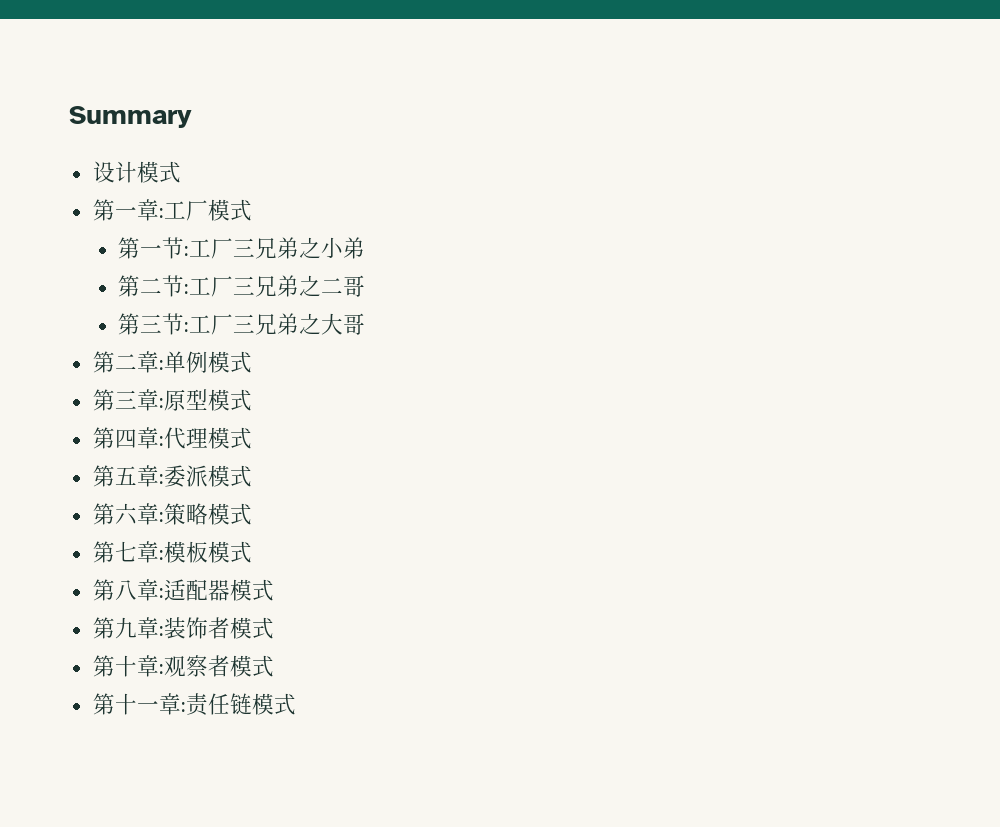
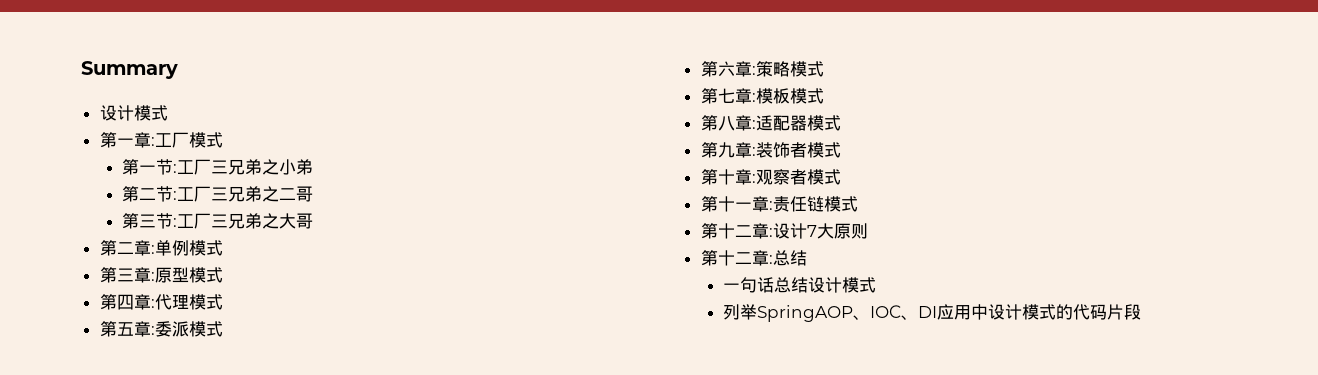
(296, 704) none -> [700,223,868,239] [700,250,807,266] [723,277,877,293] [723,304,1142,322] // 第十二章:设计7大原则 // 第十二章:总结 // 一句话总结设计模式 // 列举SpringAOP、IOC、DI应用中设计模式的代码片段

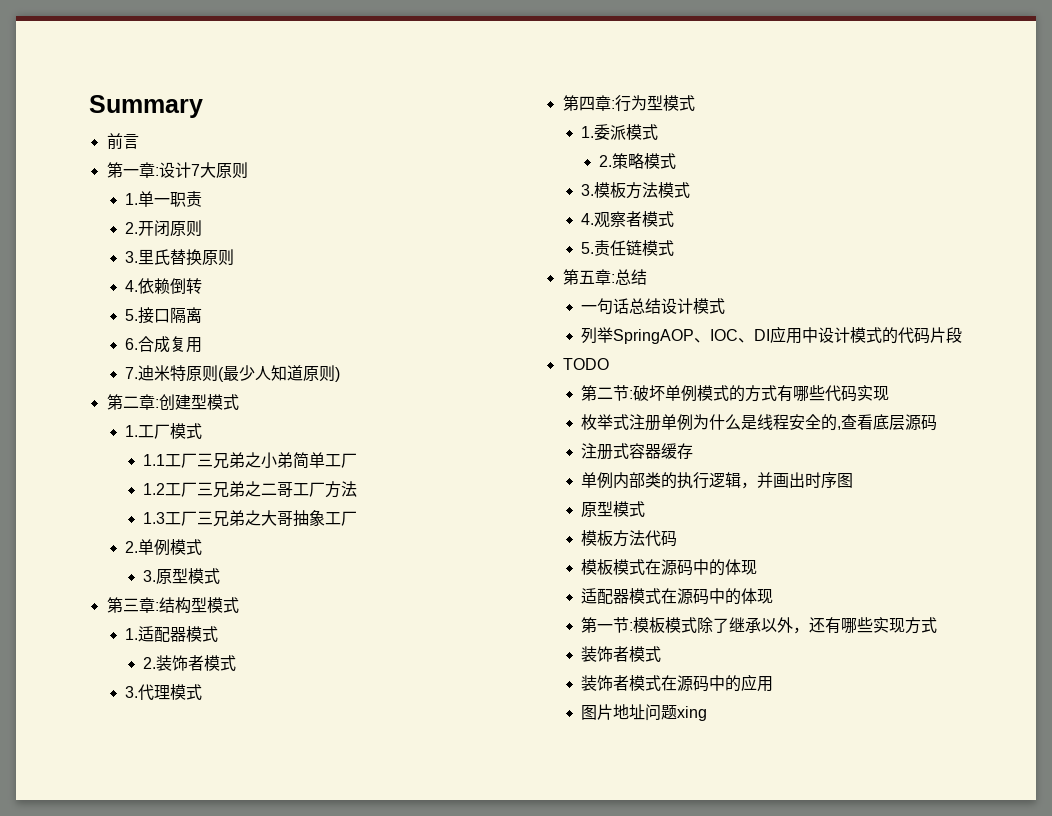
[99,105,168,121] 设计模式 -> [106,133,139,150] 前言
[154,132,223,148] [122,159,314,175] [122,186,314,202] [122,213,314,229] [99,240,223,256] [99,267,223,283] [99,294,223,310] [99,321,223,337] [700,61,824,77] [700,88,824,104] [700,115,841,131] [700,142,841,158] [700,169,841,185] [700,196,858,212] [700,223,868,239] [700,250,773,266] 工厂模式 // 第一节:工厂三兄弟之小弟 // 第二节:工厂三兄弟之二哥 // 第三节:工厂三兄弟之大哥 // 第二章:单例模式 // 第三章:原型模式 // 第四章:代理模式 // 第五章:委派模式 // 第六章:策略模式 // 第七章:模板模式 // 第八章:适配器模式 // 第九章:装饰者模式 // 第十章:观察者模式 // 第十一章:责任链模式 // 第十二章:设计7大原则 // 第十二章: -> [158,162,248,179] [124,191,202,207] [124,220,202,237] [124,249,234,266] [124,278,202,294] [124,307,202,324] [124,336,202,353] [124,365,340,382] [106,394,239,411] [124,423,202,439] [143,452,358,469] [143,481,358,498] [143,510,358,527] [124,539,202,556] [143,568,221,584] [106,597,239,614] [124,626,218,642] [143,655,237,671] [124,684,202,701] [562,95,695,112] [580,124,658,140] [599,153,677,169] [580,182,690,199] [580,211,674,228] [580,240,674,256] [562,269,615,285] 设计7大原则 // 1.单一职责 // 2.开闭原则 // 3.里氏替换原则 // 4.依赖倒转 // 5.接口隔离 // 6.合成复用 // 7.迪米特原则(最少人知道原则) // 第二章:创建型模式 // 1.工厂模式 // 1.1工厂三兄弟之小弟简单工厂 // 1.2工厂三兄弟之二哥工厂方法 // 1.3工厂三兄弟之大哥抽象工厂 // 2.单例模式 // 3.原型模式 // 第三章:结构型模式 // 1.适配器模式 // 2.装饰者模式 // 3.代理模式 // 第四章:行为型模式 // 1.委派模式 // 2.策略模式 // 3.模板方法模式 // 4.观察者模式 // 5.责任链模式 // 第五章:
(1142, 312) none -> [562,358,609,370] [580,385,889,402] [580,414,937,431] [580,443,693,460] [580,472,853,489] [580,501,645,517] [580,530,677,547] [580,559,757,576] [580,588,773,605] [580,617,937,634] [580,646,661,662] [580,674,773,692] [580,704,707,721] // TODO // 第二节:破坏单例模式的方式有哪些代码实现 // 枚举式注册单例为什么是线程安全的,查看底层源码 // 注册式容器缓存 // 单例内部类的执行逻辑，并画出时序图 // 原型模式 // 模板方法代码 // 模板模式在源码中的体现 // 适配器模式在源码中的体现 // 第一节:模板模式除了继承以外，还有哪些实现方式 // 装饰者模式 // 装饰者模式在源码中的应用 // 图片地址问题xing

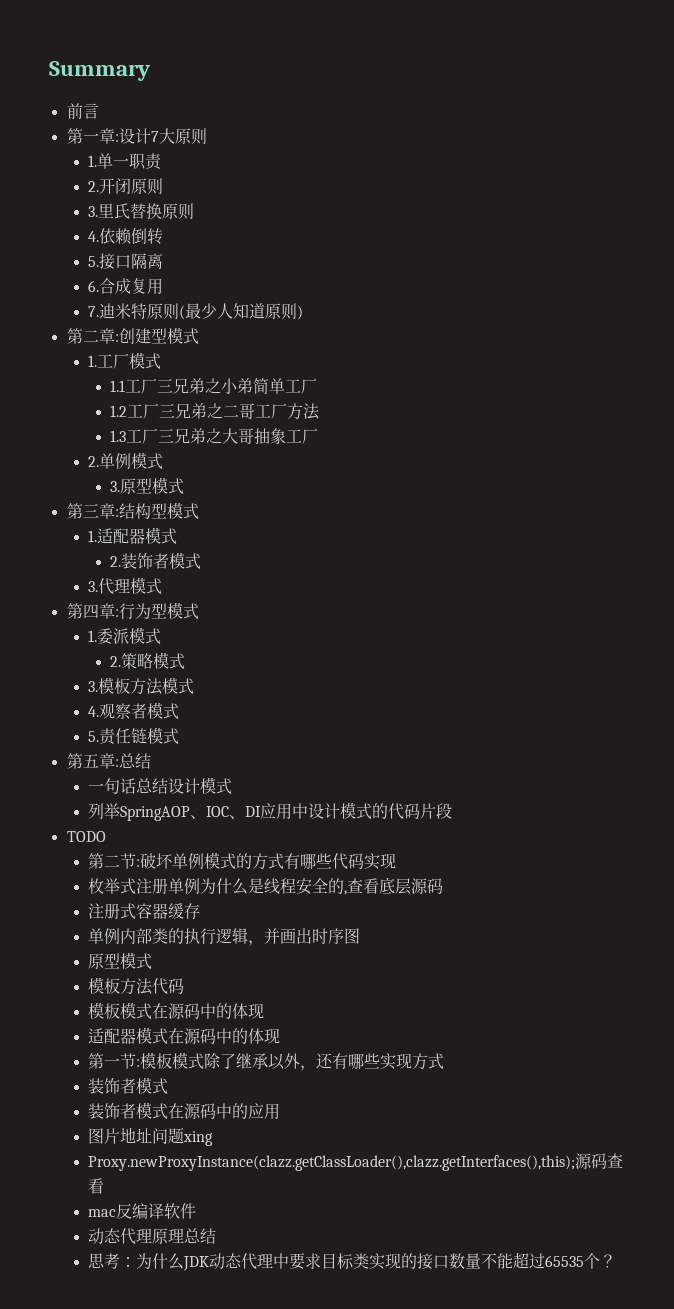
(707, 713) none -> [88,1153,624,1171] [88,1178,105,1194] [88,1203,197,1219] [88,1228,217,1245] [88,1252,617,1271] // Proxy.newProxyInstance(clazz.getClassLoader(),clazz.getInterfaces(),this);源码查看 // mac反编译软件 // 动态代理原理总结 // 思考：为什么JDK动态代理中要求目标类实现的接口数量不能超过65535个？

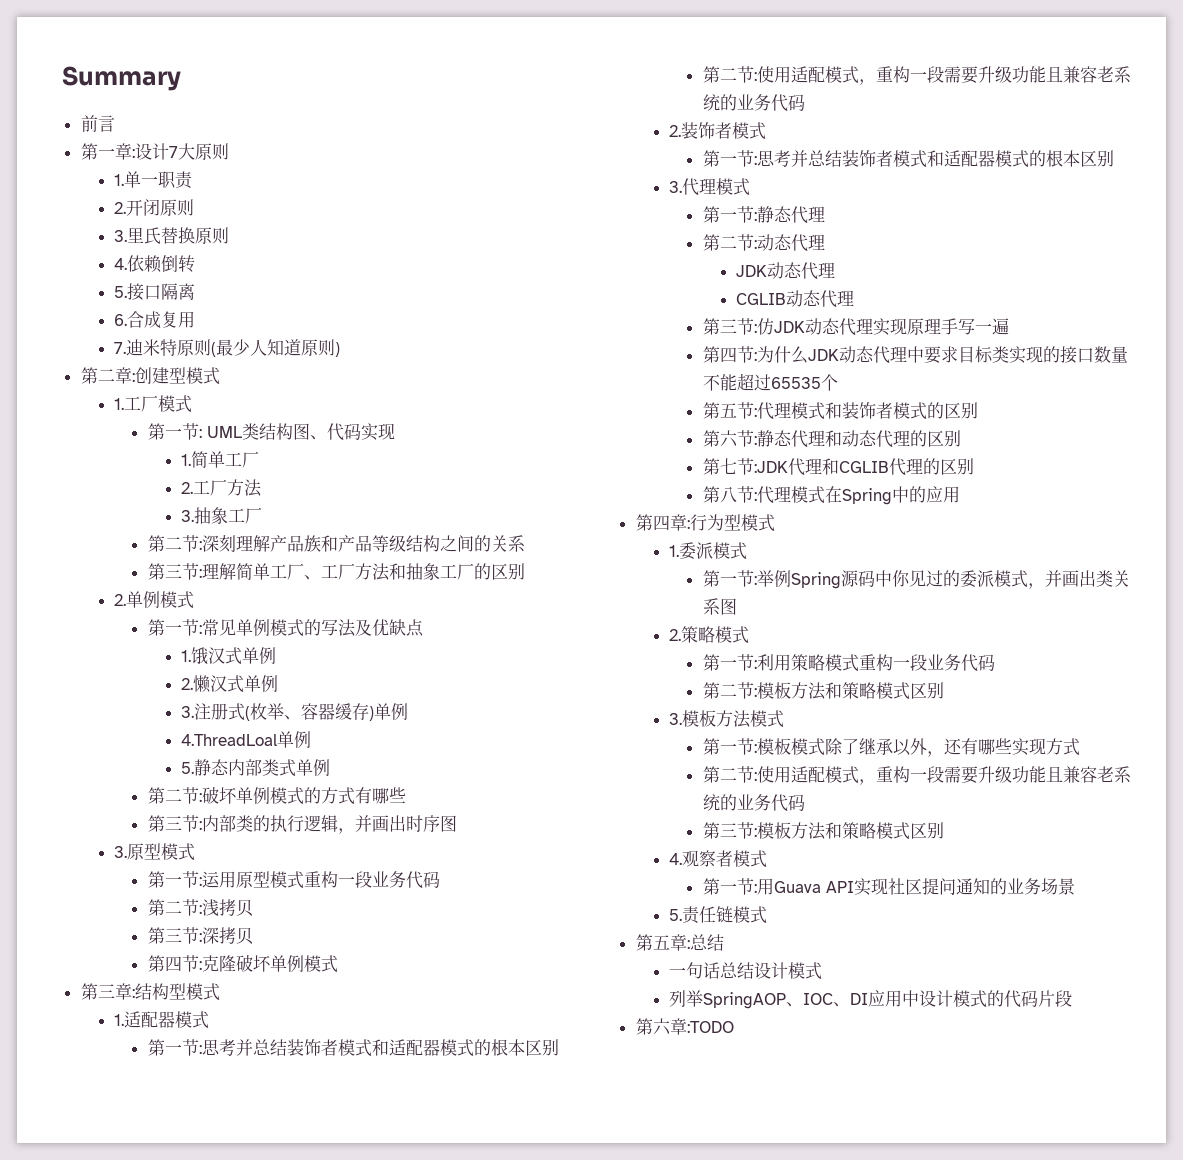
[110,378,318,394] [110,403,321,420] [110,428,319,444] [88,452,164,469] [110,478,153,494] 1.1工厂三兄弟之小弟简单工厂 // 1.2工厂三兄弟之二哥工厂方法 // 1.3工厂三兄弟之大哥抽象工厂 // 2.单例模式 // 3.原型 -> [147,423,395,441] [181,451,260,468] [181,479,263,497] [181,507,263,524] [147,535,525,552] [147,563,525,581] [114,591,195,609] [147,619,424,637] [181,647,277,665] [181,675,279,693] [181,703,409,721] [181,731,312,748] [181,759,331,777] [147,786,406,805] [147,815,457,834] [114,843,196,861] [147,871,440,889] [147,899,253,917] [147,927,253,945] [147,954,304,972] 第一节: UML类结构图、代码实现 // 1.简单工厂 // 2.工厂方法 // 3.抽象工厂 // 第二节:深刻理解产品族和产品等级结构之间的关系 // 第三节:理解简单工厂、工厂方法和抽象工厂的区别 // 2.单例模式 // 第一节:常见单例模式的写法及优缺点 // 1.饿汉式单例 // 2.懒汉式单例 // 3.注册式(枚举、容器缓存)单例 // 4.ThreadLoal单例 // 5.静态内部类式单例 // 第二节:破坏单例模式的方式有哪些 // 第三节:内部类的执行逻辑，并画出时序图 // 3.原型模式 // 第一节:运用原型模式重构一段业务代码 // 第二节:浅拷贝 // 第三节:深拷贝 // 第四节:克隆破坏单例
[110,552,202,569] [88,577,163,595] 2.装饰者模式 // 3.代理模式 -> [147,1039,559,1057] [702,66,1131,85] [702,94,805,112] [669,122,767,140] [702,150,1114,168] [669,178,751,196] [702,206,825,224] [702,234,825,252] [736,262,836,280] [736,290,855,308] [702,318,1009,336] [702,346,1128,364] [702,373,838,391] [702,402,978,420] [702,430,961,448] [702,458,974,476] [702,486,960,505] 第一节:思考并总结装饰者模式和适配器模式的根本区别 // 第二节:使用适配模式，重构一段需要升级功能且兼容老系统的业务代码 // 2.装饰者模式 // 第一节:思考并总结装饰者模式和适配器模式的根本区别 // 3.代理模式 // 第一节:静态代理 // 第二节:动态代理 // JDK动态代理 // CGLIB动态代理 // 第三节:仿JDK动态代理实现原理手写一遍 // 第四节:为什么JDK动态代理中要求目标类实现的接口数量不能超过65535个 // 第五节:代理模式和装饰者模式的区别 // 第六节:静态代理和动态代理的区别 // 第七节:JDK代理和CGLIB代理的区别 // 第八节:代理模式在Spring中的应用
[110,652,186,669] [88,677,195,695] [88,702,180,720] 2.策略模式 // 3.模板方法模式 // 4.观察者模式 -> [702,570,1130,589] [702,598,737,615] [669,626,750,644] [702,654,995,672] [702,682,944,700] [669,710,785,728] [702,738,1080,757] [702,766,1131,785] [702,794,805,812] [702,822,944,840] [669,850,768,868] [702,878,1075,896] 第一节:举例Spring源码中你见过的委派模式，并画出类关系图 // 2.策略模式 // 第一节:利用策略模式重构一段业务代码 // 第二节:模板方法和策略模式区别 // 3.模板方法模式 // 第一节:模板模式除了继承以外，还有哪些实现方式 // 第二节:使用适配模式，重构一段需要升级功能且兼容老系统的业务代码 // 第三节:模板方法和策略模式区别 // 4.观察者模式 // 第一节:用Guava API实现社区提问通知的业务场景
[66,831,106,842] [88,852,397,870] [88,877,444,895] [88,903,201,919] [88,928,361,946] [88,952,153,969] [88,977,185,995] [88,1002,265,1019] [88,1027,281,1044] [88,1052,445,1071] [88,1077,169,1094] [88,1102,281,1120] [88,1127,214,1146] [88,1153,624,1171] [88,1178,105,1194] [88,1203,197,1219] [88,1228,217,1245] [88,1252,617,1271] // TODO // 第二节:破坏单例模式的方式有哪些代码实现 // 枚举式注册单例为什么是线程安全的,查看底层源码 // 注册式容器缓存 // 单例内部类的执行逻辑，并画出时序图 // 原型模式 // 模板方法代码 // 模板模式在源码中的体现 // 适配器模式在源码中的体现 // 第一节:模板模式除了继承以外，还有哪些实现方式 // 装饰者模式 // 装饰者模式在源码中的应用 // 图片地址问题xing // Proxy.newProxyInstance(clazz.getClassLoader(),clazz.getInterfaces(),this);源码查看 // mac反编译软件 // 动态代理原理总结 // 思考：为什么JDK动态代理中要求目标类实现的接口数量不能超过65535个？ -> [635,1018,734,1035] // 第六章:TODO

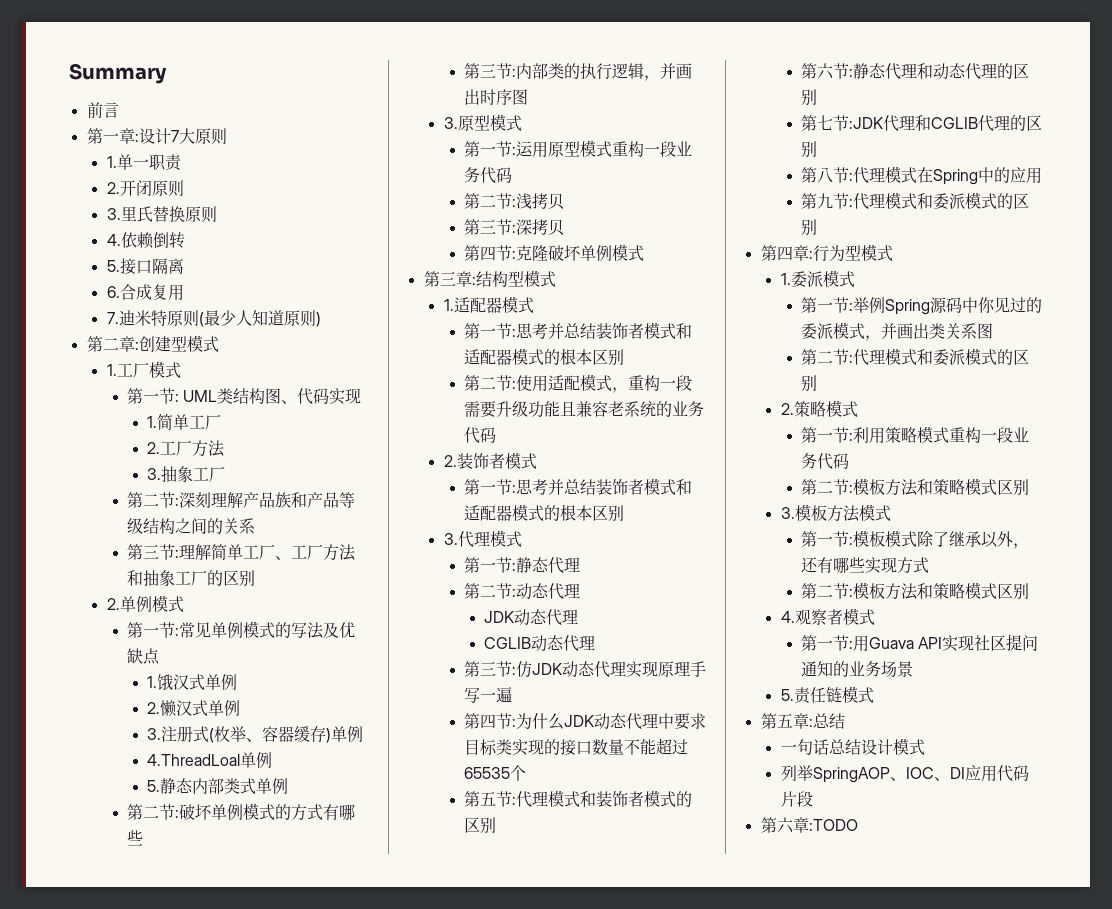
(960, 494) none -> [800,192,1029,210] [800,219,817,235] // 第九节:代理模式和委派模式的区别
(737, 606) none -> [800,348,1029,366] [800,375,817,391] // 第二节:代理模式和委派模式的区别
[756,766,1131,785] [702,794,805,812] [702,822,757,839] 使用适配模式，重构一段需要升级功能且兼容老系统的业务代码 // 第三节: -> (853, 592) none
[902,990,1005,1008] 中设计模式的 -> (997, 773) none

